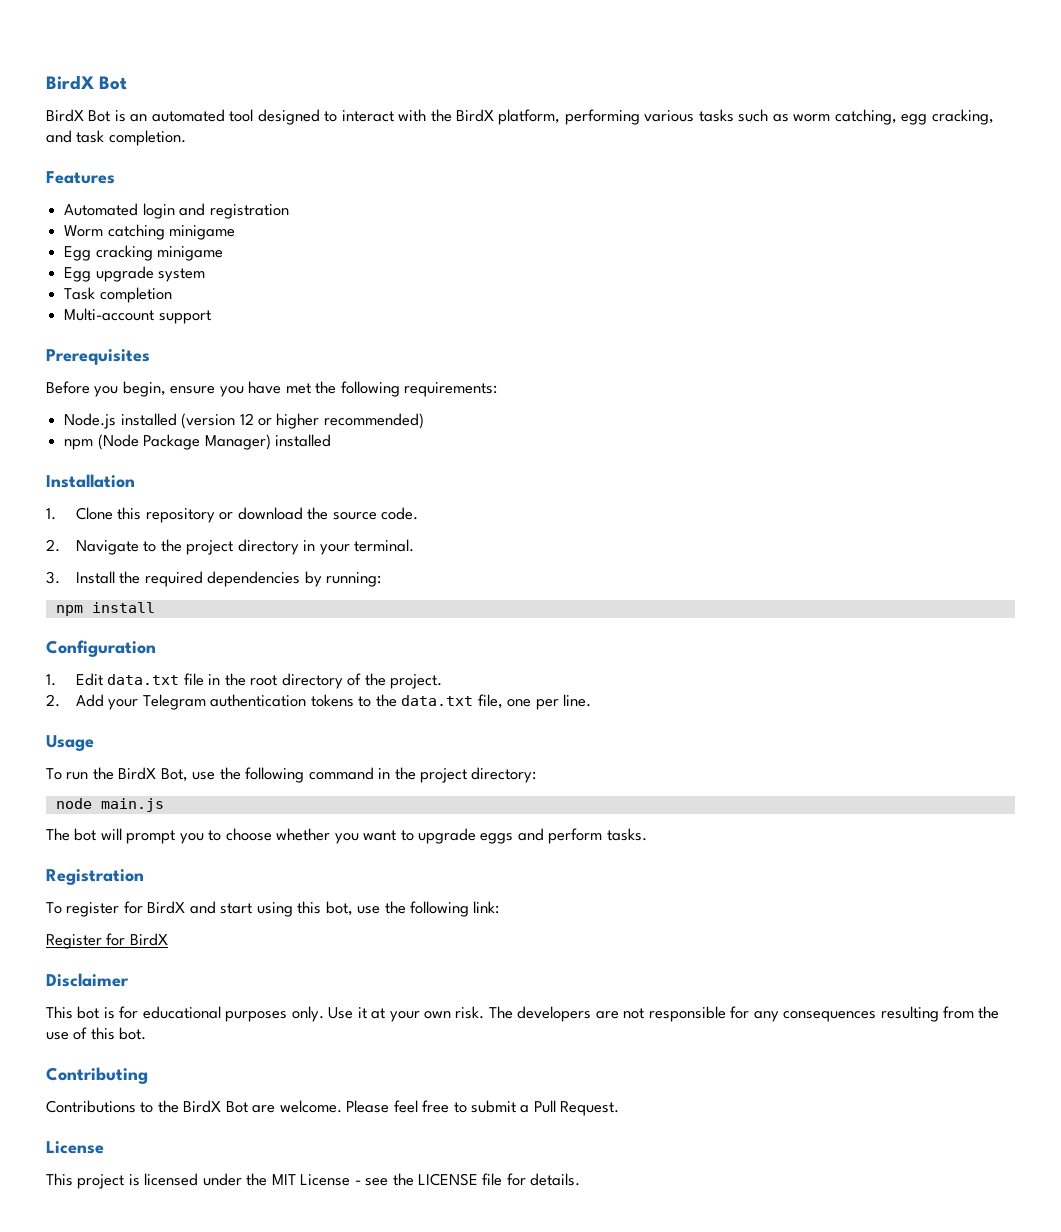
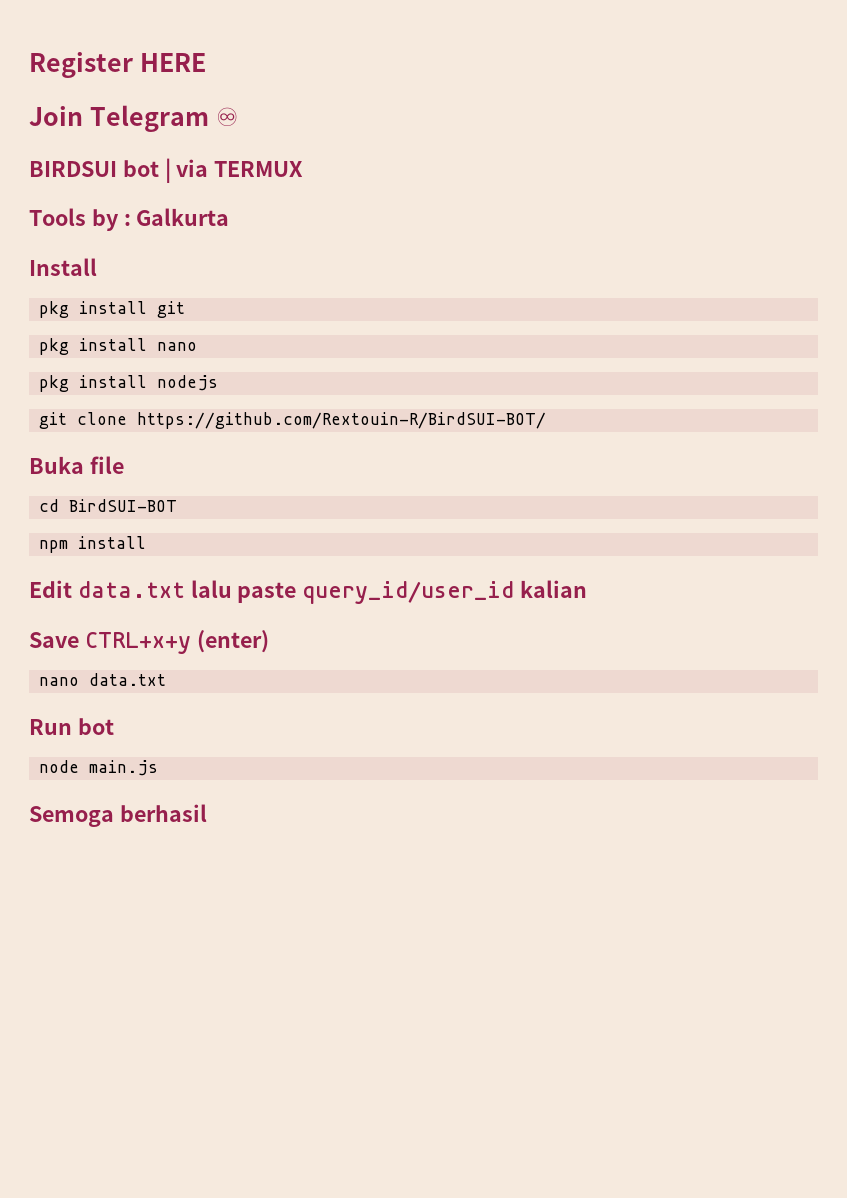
[46,75,128,90] [46,109,994,125] [46,130,186,146] [46,171,115,184] [64,203,289,219] [64,224,236,240] [64,245,224,261] [64,266,206,282] [64,287,172,303] [64,308,211,324] [46,349,150,365] [46,381,498,397] [64,413,424,429] [64,434,331,450] [46,474,135,488] [46,507,419,523] [46,539,415,555] [46,571,382,587] [55,602,155,616] [46,640,156,657] [46,673,443,689] [46,694,591,710] [46,735,94,751] [46,767,537,783] [55,798,164,812] [46,828,647,844] [46,869,144,885] [46,901,500,917] [46,933,168,949] [46,973,129,987] [46,1006,1000,1022] [46,1027,147,1040] [46,1067,148,1084] [46,1100,620,1116] [46,1141,104,1154] [46,1173,581,1189] BirdX Bot // BirdX Bot is an automated tool designed to interact with the BirdX platform, performing various tasks such as worm catching, egg cracking, and task completion. // Features // Automated login and registration // Worm catching minigame // Egg cracking minigame // Egg upgrade system // Task completion // Multi-account support // Prerequisites // Before you begin, ensure you have met the following requirements: // Node.js installed (version 12 or higher recommended) // npm (Node Package Manager) installed // Installation // 1. Clone this repository or download the source code. // 2. Navigate to the project directory in your terminal. // 3. Install the required dependencies by running: // npm install // Configuration // 1. Edit data.txt file in the root directory of the project. // 2. Add your Telegram authentication tokens to the data.txt file, one per line. // Usage // To run the BirdX Bot, use the following command in the project directory: // node main.js // The bot will prompt you to choose whether you want to upgrade eggs and perform tasks. // Registration // To register for BirdX and start using this bot, use the following link: // Register for BirdX // Disclaimer // This bot is for educational purposes only. Use it at your own risk. The developers are not responsible for any consequences resulting from the use of this bot. // Contributing // Contributions to the BirdX Bot are welcome. Please feel free to submit a Pull Request. // License // This project is licensed under the MIT License - see the LICENSE file for details. -> [29,52,206,78] [29,105,238,132] [29,158,304,183] [29,208,230,231] [29,258,97,276] [38,301,185,318] [38,338,197,355] [38,375,218,392] [38,412,546,429] [29,456,124,474] [38,499,177,512] [38,536,146,553] [29,580,588,604] [29,630,269,654] [38,673,166,686] [29,718,114,735] [38,760,158,776] [29,804,207,827] Register HERE // Join Telegram ♾ // BIRDSUI bot | via TERMUX // Tools by : Galkurta // Install // pkg install git // pkg install nano // pkg install nodejs // git clone https://github.com/Rextouin-R/BirdSUI-BOT/ // Buka file // cd BirdSUI-BOT // npm install // Edit data.txt lalu paste query_id/user_id kalian // Save CTRL+x+y (enter) // nano data.txt // Run bot // node main.js // Semoga berhasil

